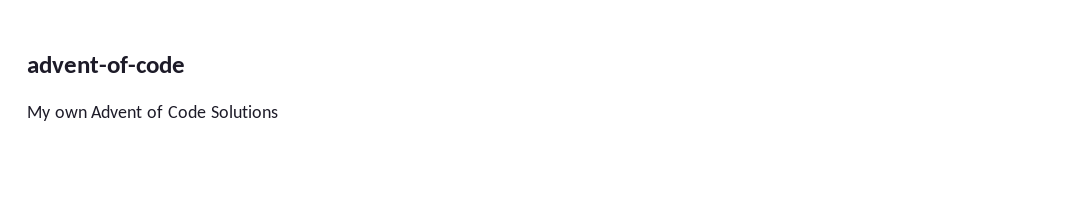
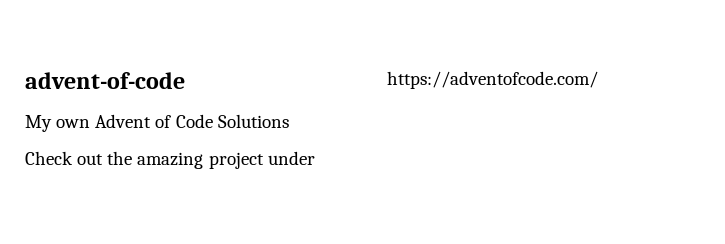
(278, 111) none -> [25,151,315,169] [387,71,598,89] // Check out the amazing project under https://adventofcode.com/

